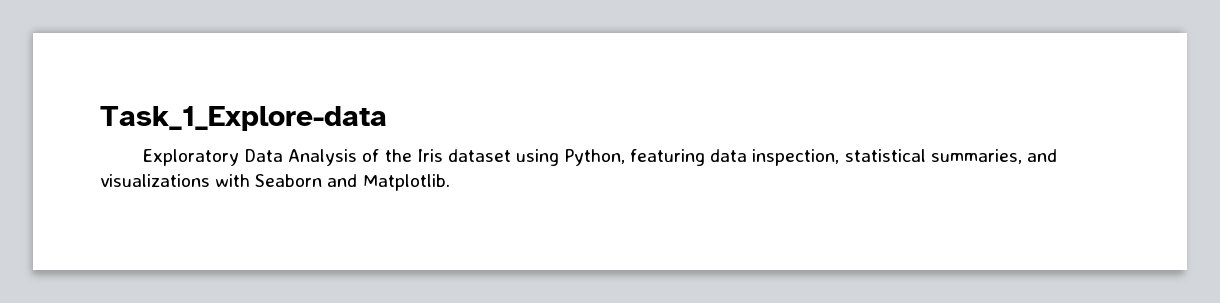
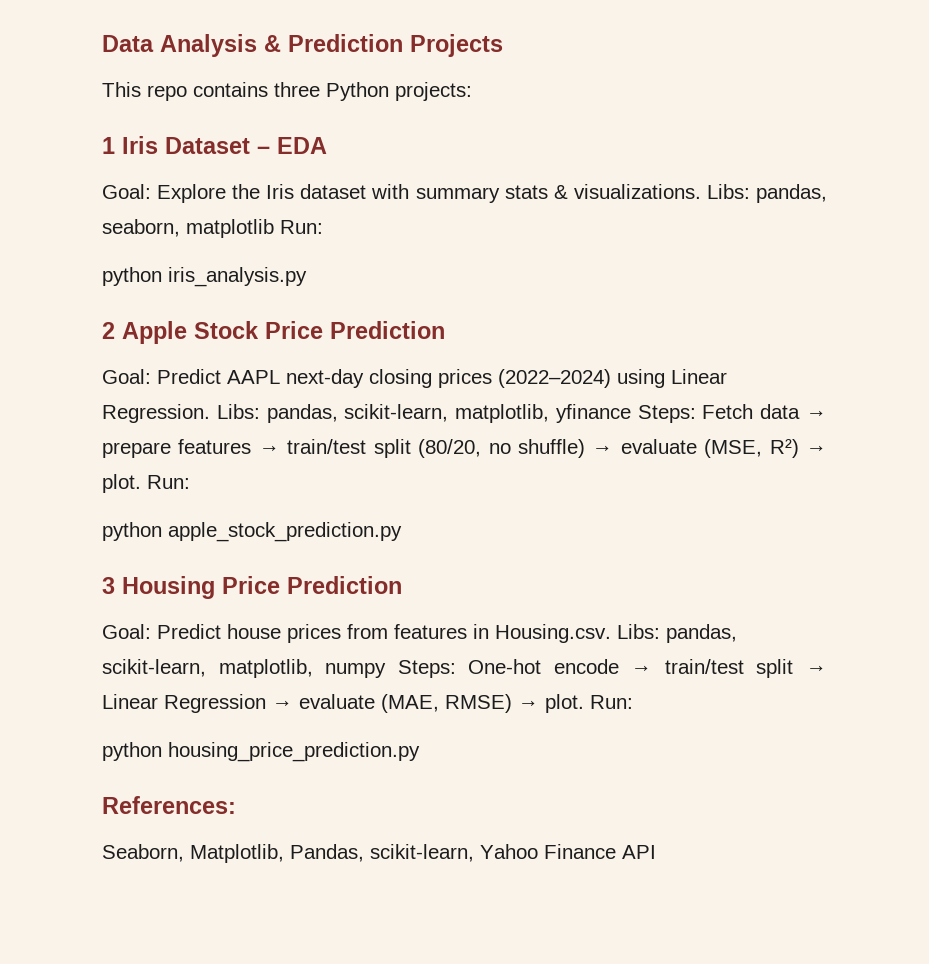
[100,106,387,131] [143,149,1057,166] [100,174,450,191] Task_1_Explore-data // Exploratory Data Analysis of the Iris dataset using Python, featuring data inspection, statistical summaries, and visualizations with Seaborn and Matplotlib. -> [102,34,503,57] [102,82,472,101] [102,136,327,154] [102,184,827,203] [102,219,323,238] [102,267,307,287] [102,321,445,344] [102,369,727,388] [102,404,828,423] [102,439,827,458] [102,474,190,493] [102,522,402,542] [102,576,402,599] [102,624,737,643] [102,659,827,678] [102,694,633,713] [102,742,420,762] [102,796,236,814] [102,844,656,863] Data Analysis & Prediction Projects // This repo contains three Python projects: // 1 Iris Dataset – EDA // Goal: Explore the Iris dataset with summary stats & visualizations. Libs: pandas, seaborn, matplotlib Run: // python iris_analysis.py // 2 Apple Stock Price Prediction // Goal: Predict AAPL next-day closing prices (2022–2024) using Linear Regression. Libs: pandas, scikit-learn, matplotlib, yfinance Steps: Fetch data → prepare features → train/test split (80/20, no shuffle) → evaluate (MSE, R²) → plot. Run: // python apple_stock_prediction.py // 3 Housing Price Prediction // Goal: Predict house prices from features in Housing.csv. Libs: pandas, scikit-learn, matplotlib, numpy Steps: One-hot encode → train/test split → Linear Regression → evaluate (MAE, RMSE) → plot. Run: // python housing_price_prediction.py // References: // Seaborn, Matplotlib, Pandas, scikit-learn, Yahoo Finance API

